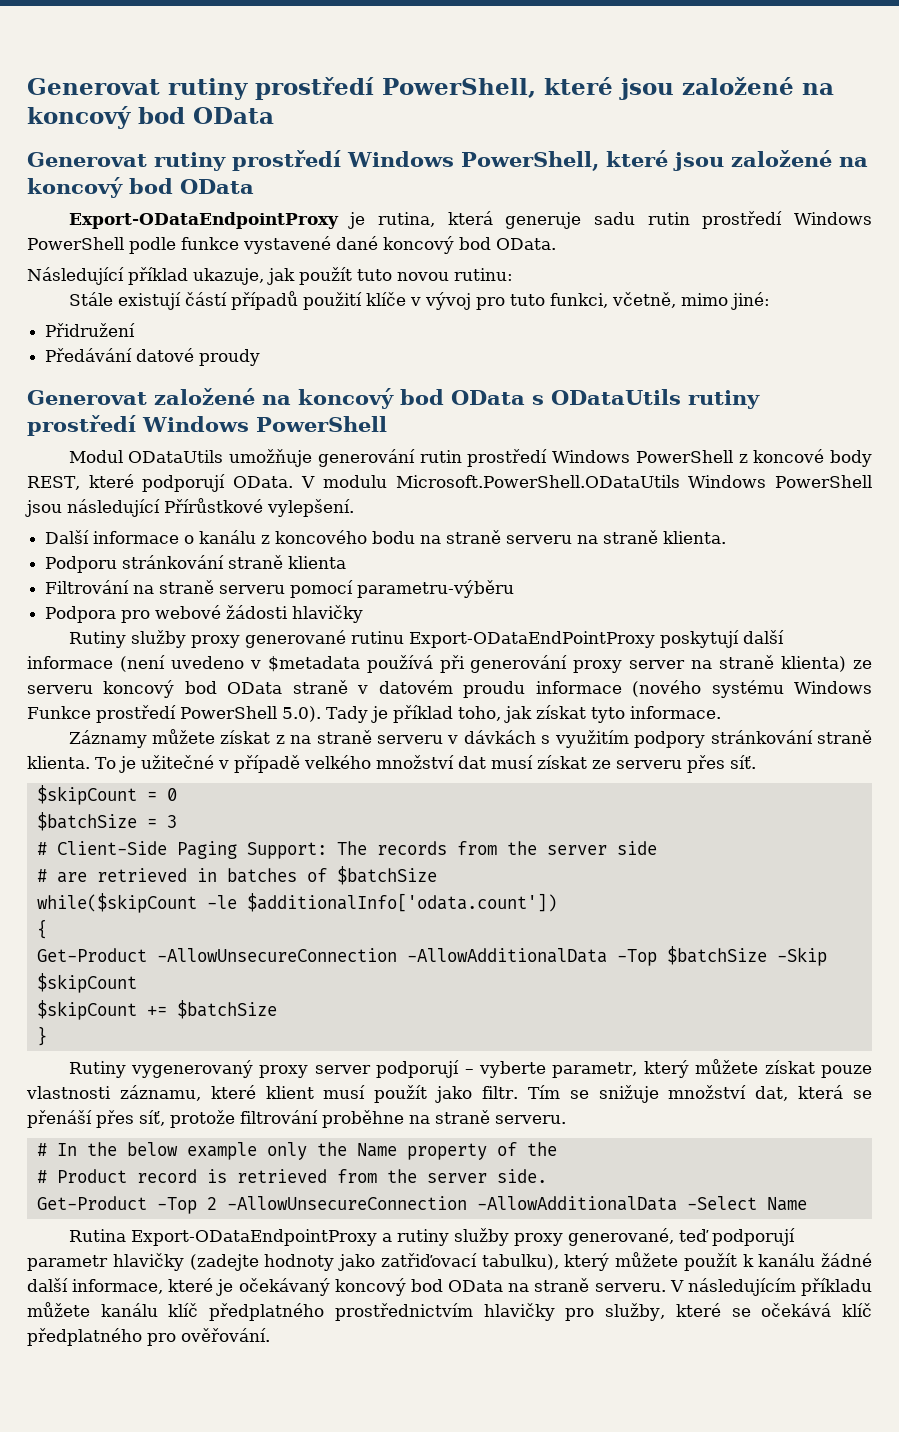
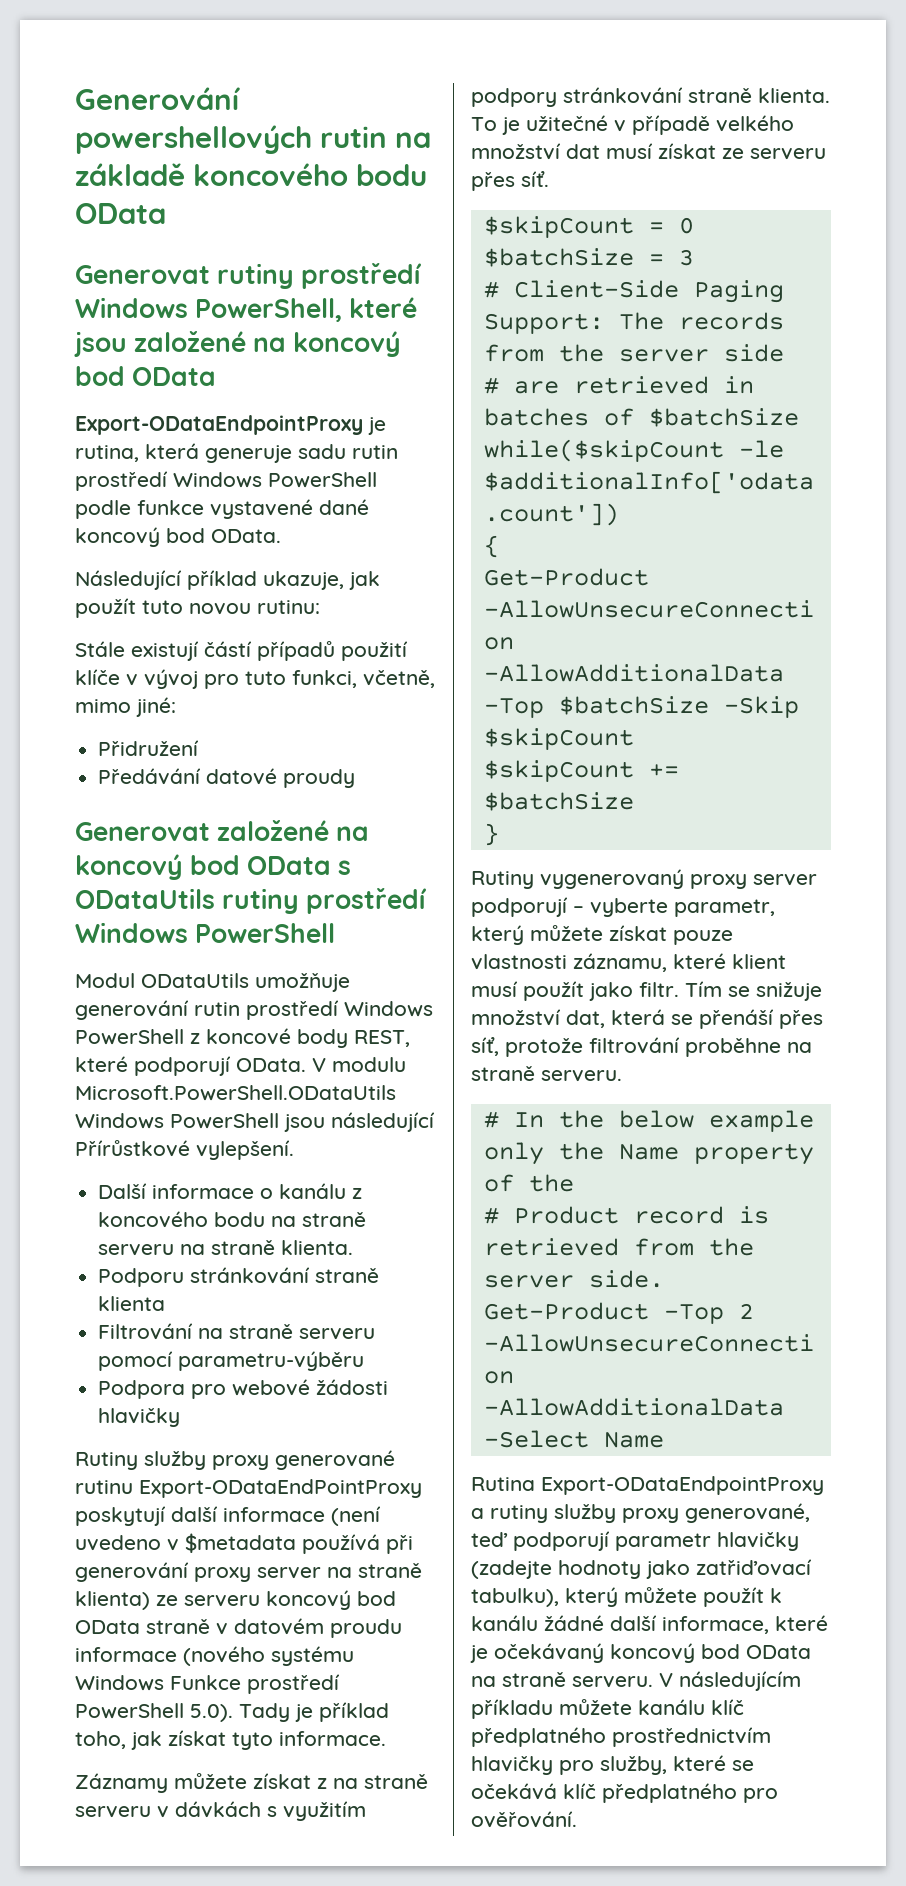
[27,77,834,100] [27,106,185,129] Generovat rutiny prostředí PowerShell, které jsou založené na koncový bod -> [75,87,240,110] [75,125,431,154] [75,163,427,186] Generování powershellových rutin na základě koncového bodu

